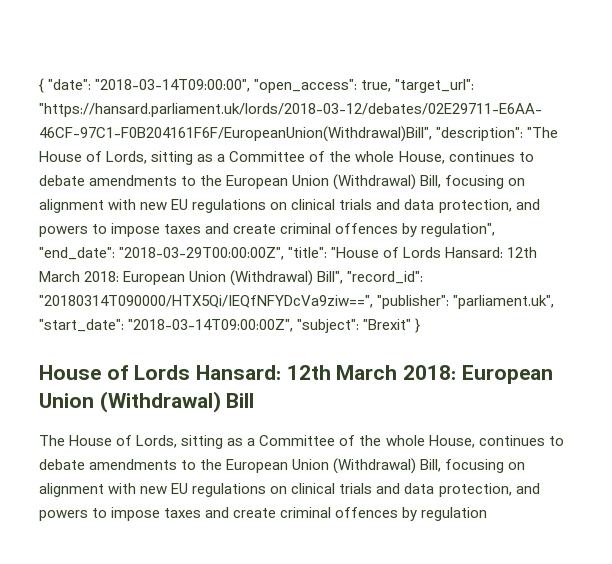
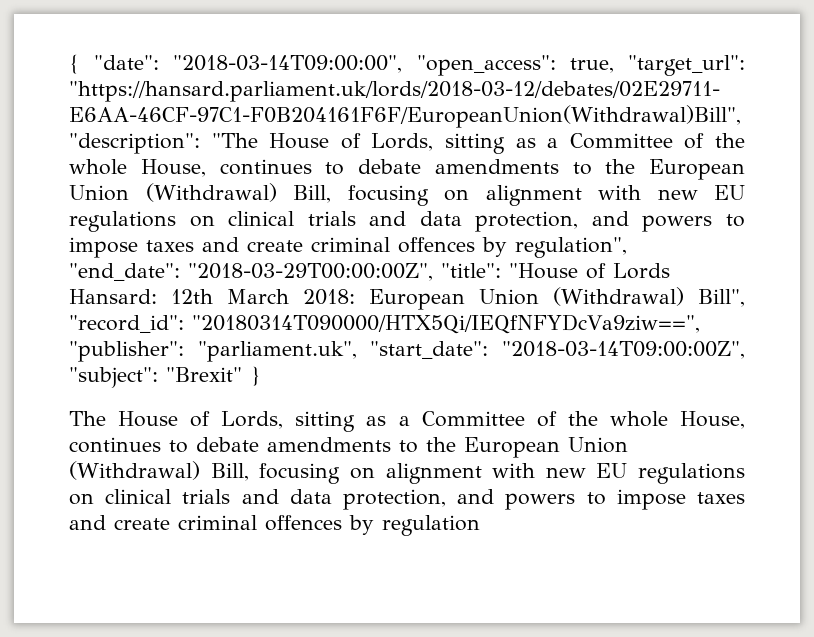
[39,365,553,384] [39,391,255,413] // House of Lords Hansard: 12th March 2018: European Union (Withdrawal) Bill -> (261, 376) none

